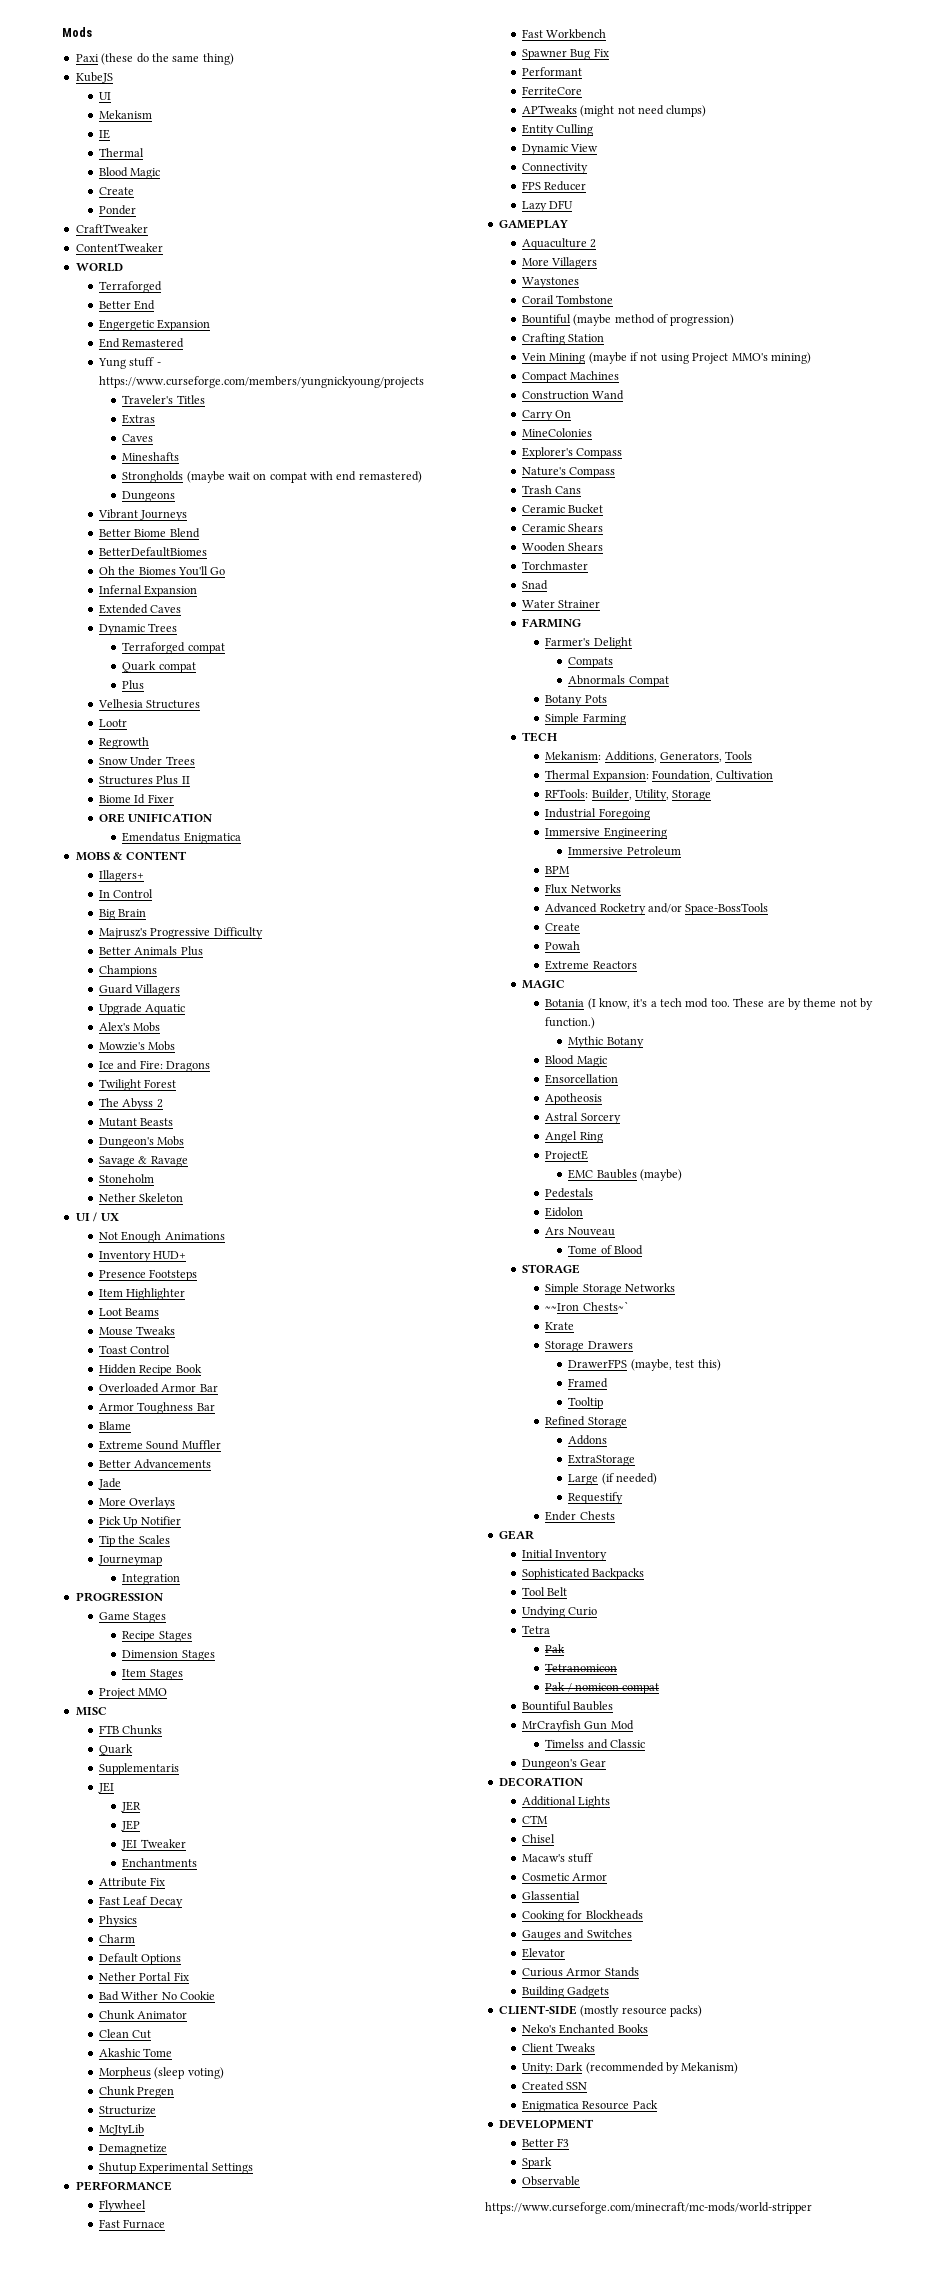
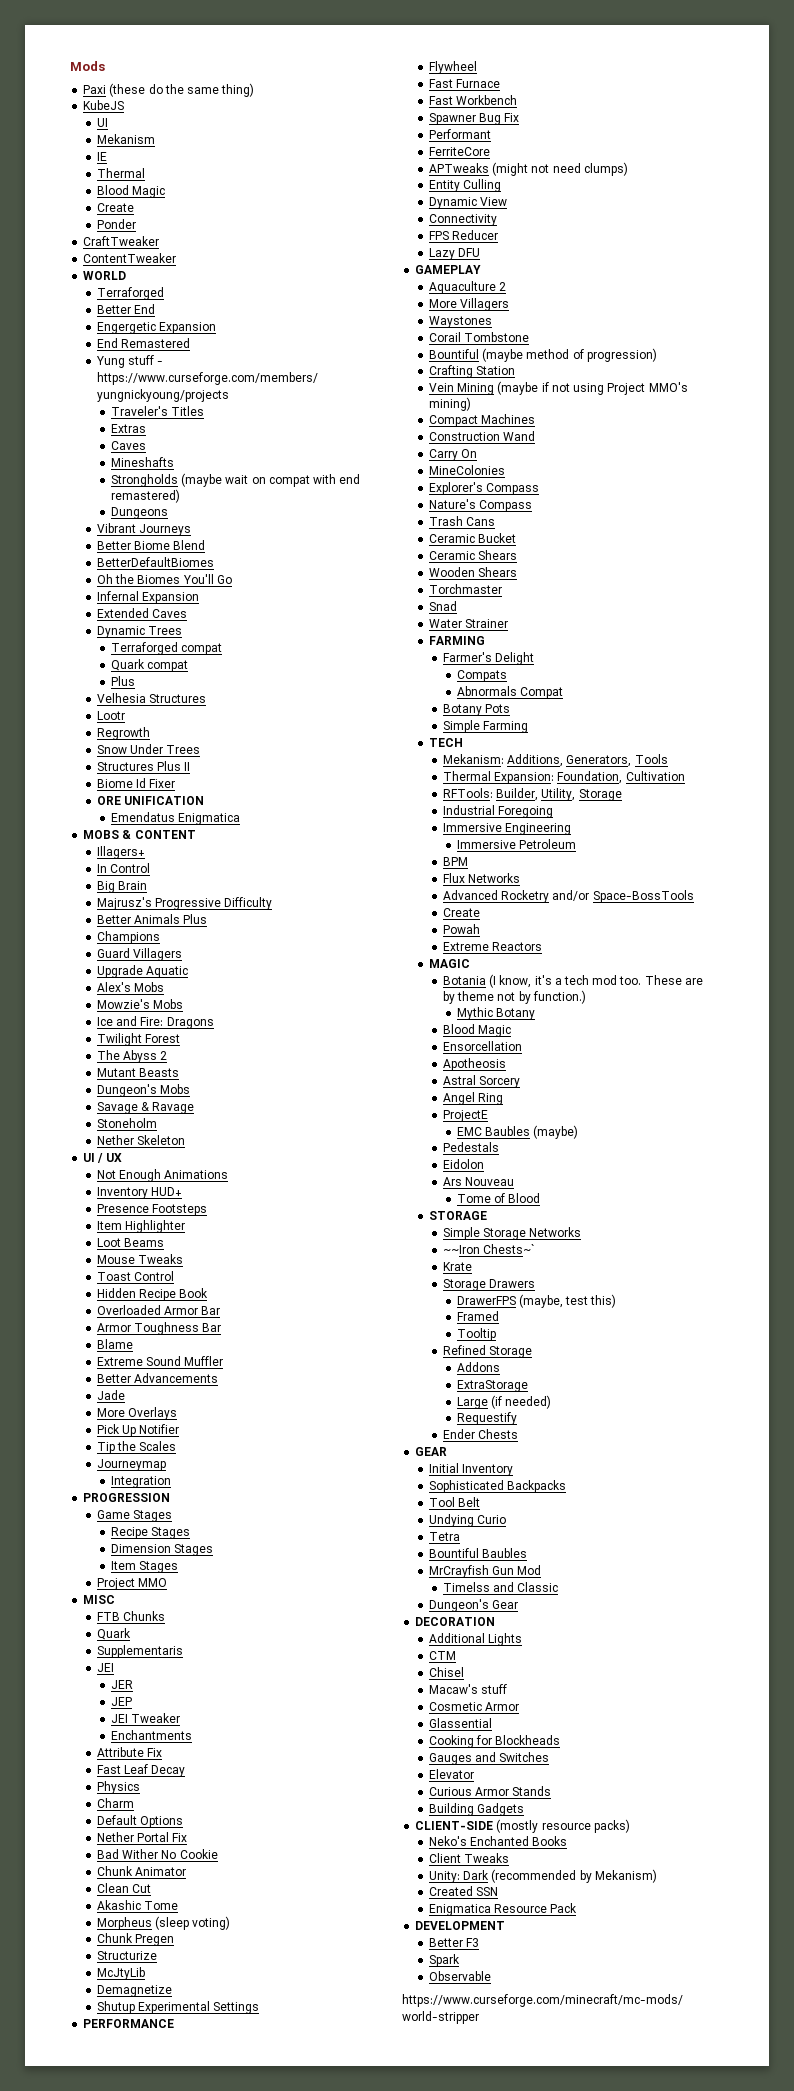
[545,1644,566,1653] [545,1663,618,1672] [545,1682,660,1694] // Pak // Tetranomicon // Pak / nomicon compat -> (461, 1536) none

